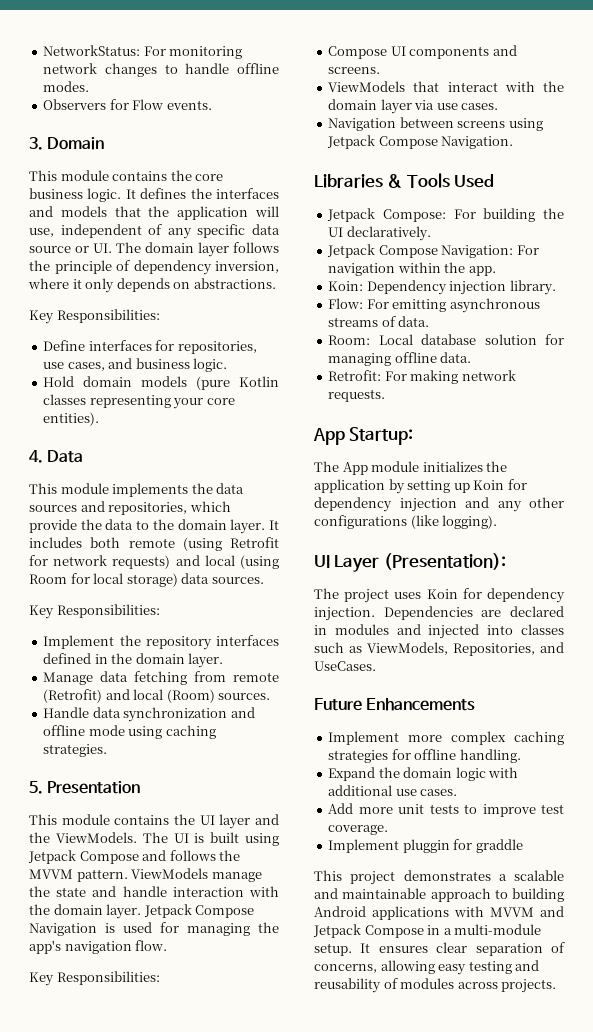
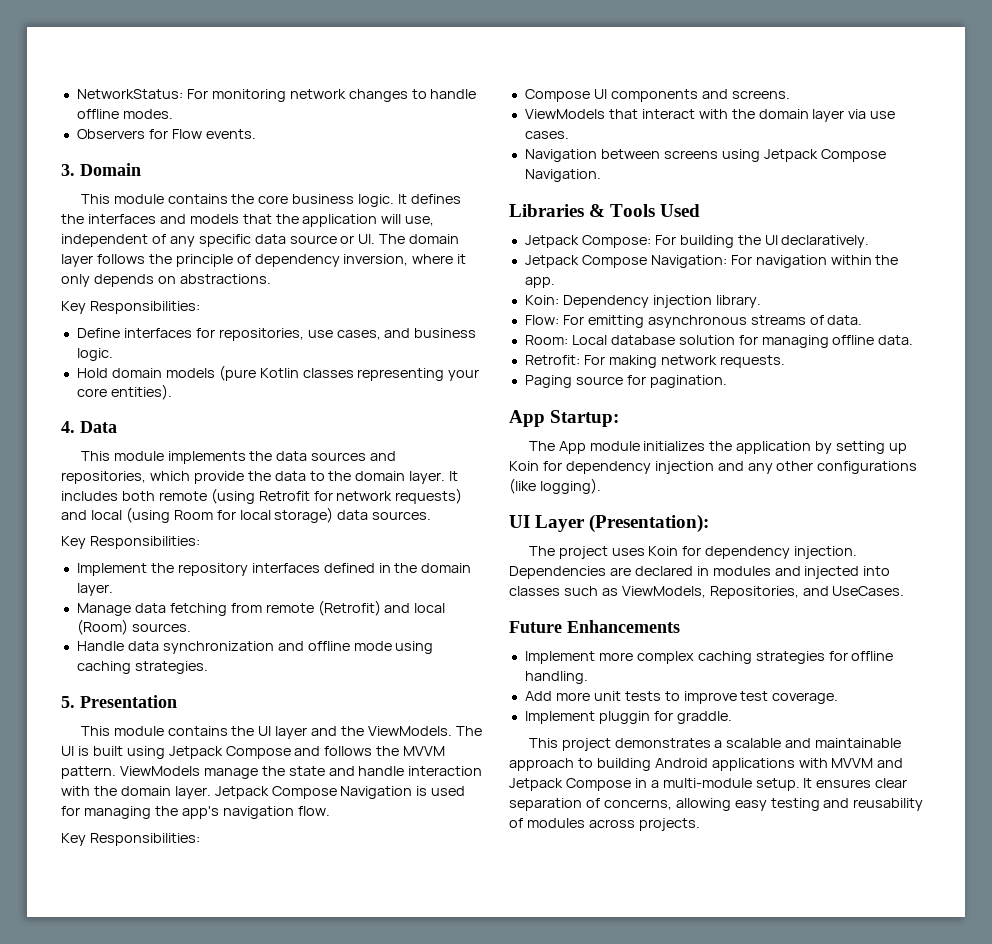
(386, 395) none -> [524,375,727,388] // Paging source for pagination.
[328,767,519,781] [328,785,458,796] // Expand the domain logic with additional use cases. -> (588, 677) none
[475,839,523,853] graddle -> [676,711,732,724] graddle.

